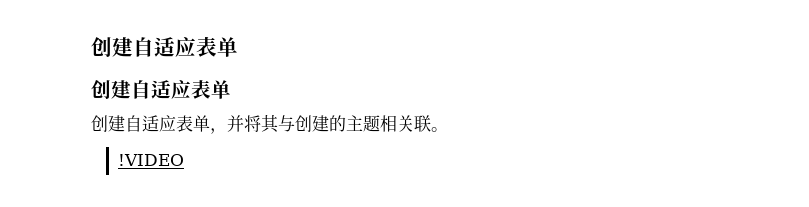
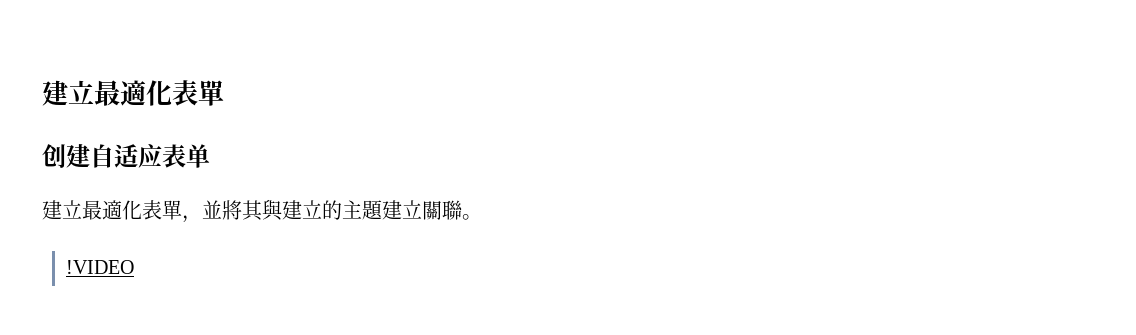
[91,36,238,57] [91,79,231,99] [91,114,431,134] 创建自适应表单 // 创建自适应表单 // 创建自适应表单，并将其与创建的主题相关联 -> [42,80,224,106] [42,144,210,168] [42,199,463,223] 建立最適化表單 // 创建自适应表单 // 建立最適化表單，並將其與建立的主題建立關聯

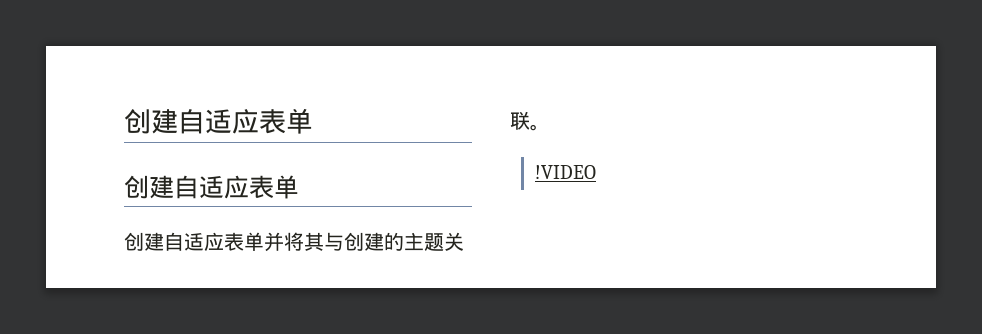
[42,80,224,106] [42,144,210,168] [42,199,463,223] 建立最適化表單 // 创建自适应表单 // 建立最適化表單，並將其與建立的主題建立關聯 -> [124,108,313,134] [124,175,299,199] [124,232,464,252] [510,111,530,130] 创建自适应表单 // 创建自适应表单 // 创建自适应表单并将其与创建的主题关联

